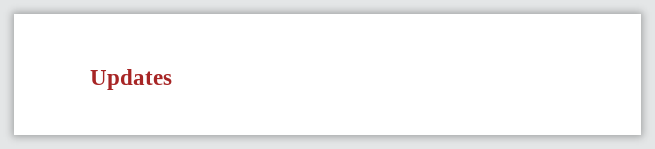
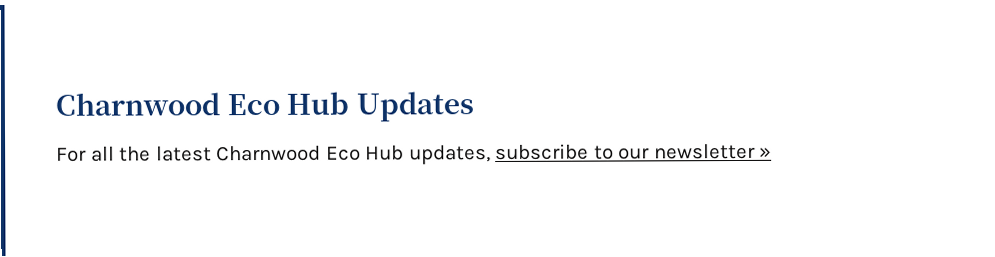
[90,69,172,90] Updates -> [55,91,474,122] [56,143,773,165] Charnwood Eco Hub Updates // For all the latest Charnwood Eco Hub updates, subscribe to our newsletter »

